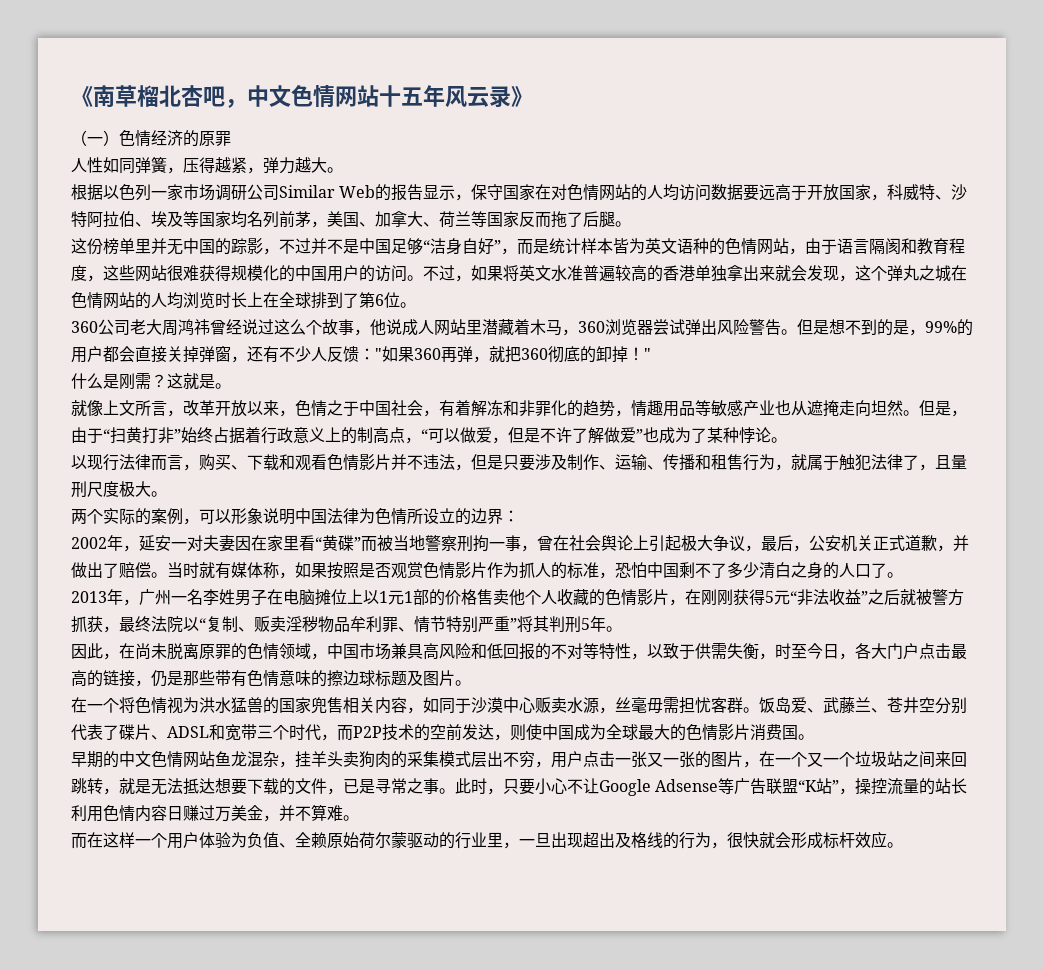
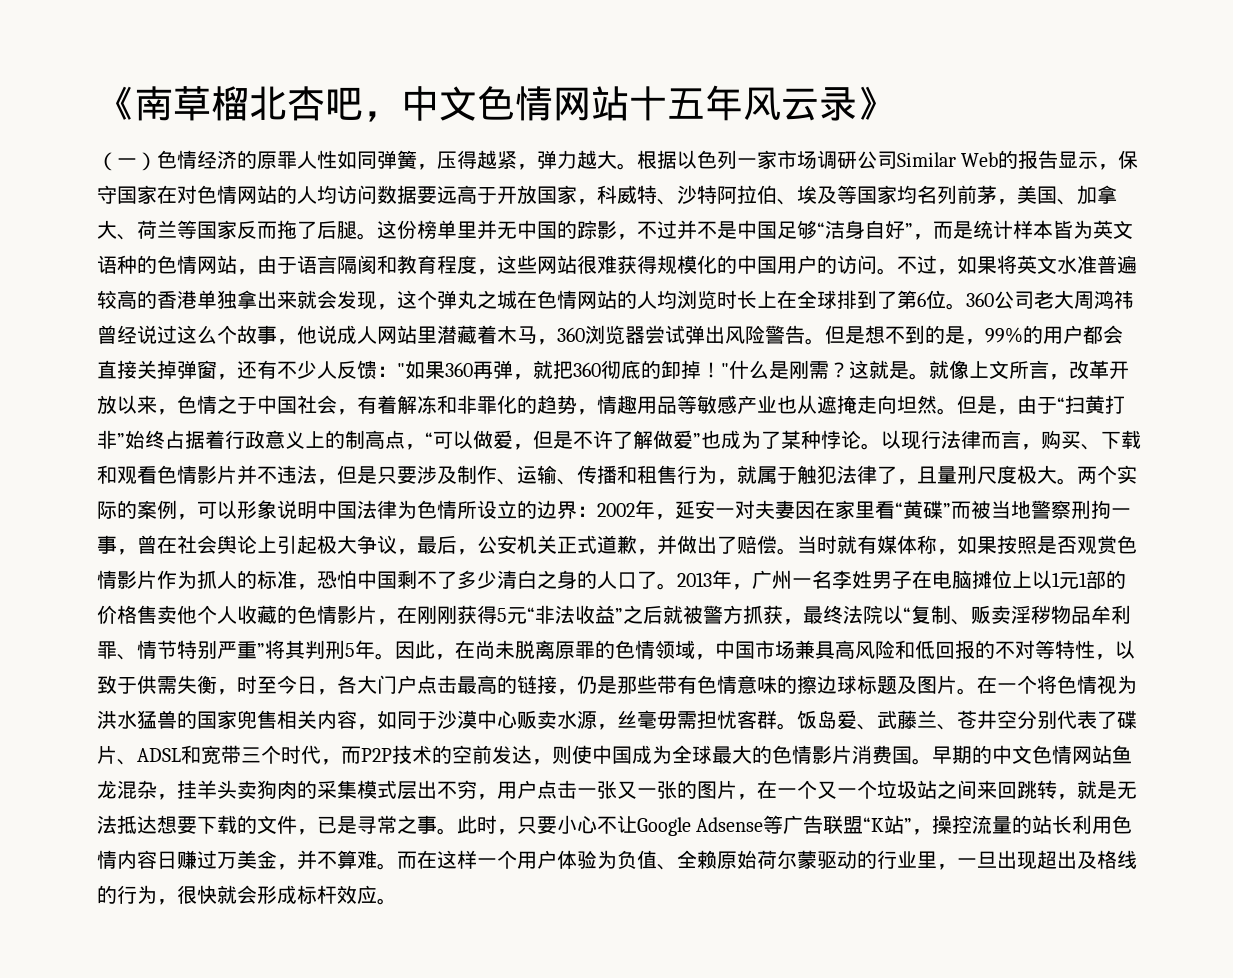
(231, 138) // -> (297, 160) none
(343, 170) // -> (637, 166) none
(631, 224) // -> (377, 236) none
(416, 305) // -> (966, 306) none
(651, 354) // -> (729, 370) none
(231, 386) // -> (929, 376) none
(787, 440) // -> (881, 446) none
(167, 494) // -> (1077, 481) none
(519, 516) // -> (597, 511) none
(903, 575) // -> (677, 586) none
(622, 629) // -> (395, 656) none
(471, 683) // -> (977, 691) none
(814, 737) // -> (932, 761) none
(359, 818) // -> (397, 866) none

